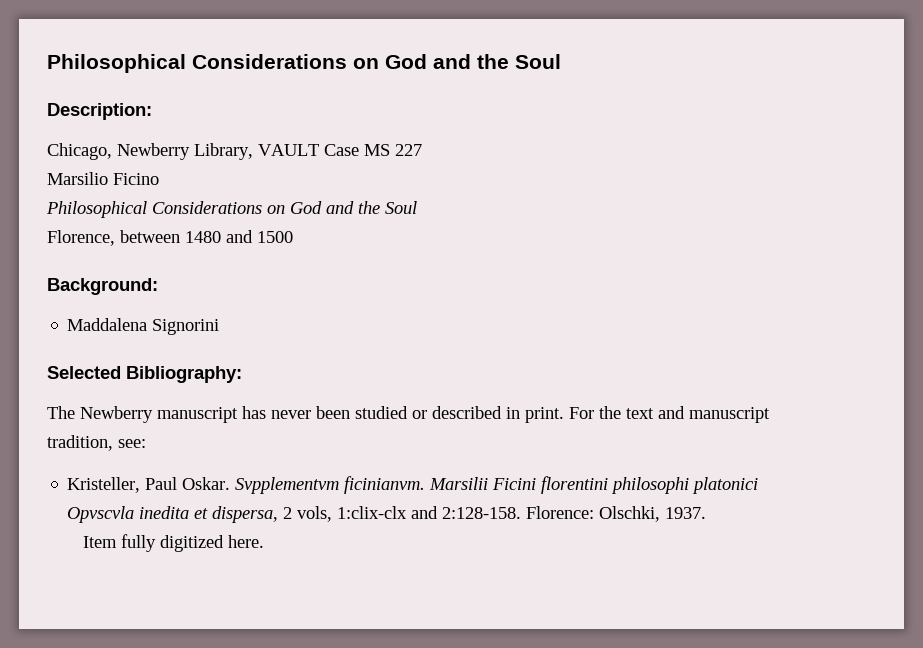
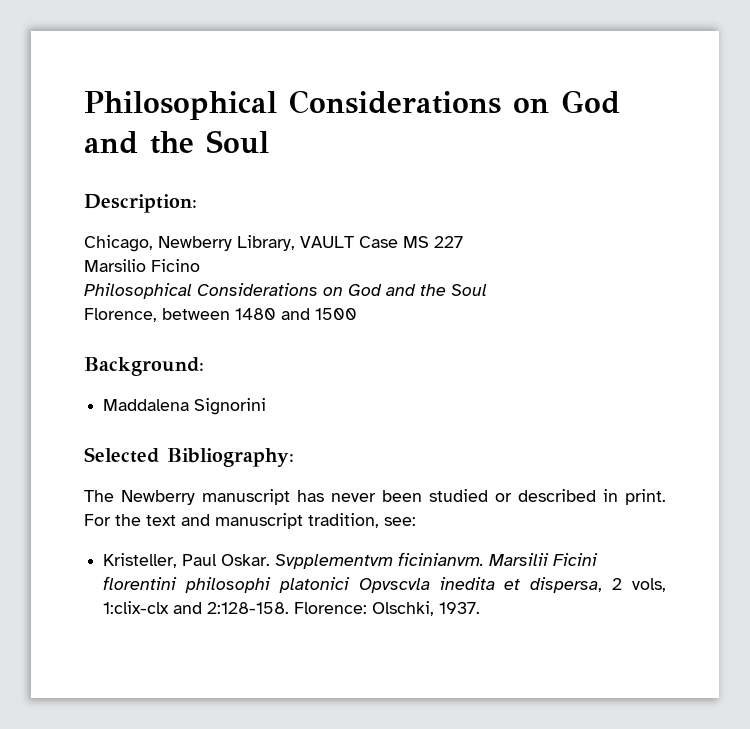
[83,534,265,552] // Item fully digitized here. -> (481, 608) none

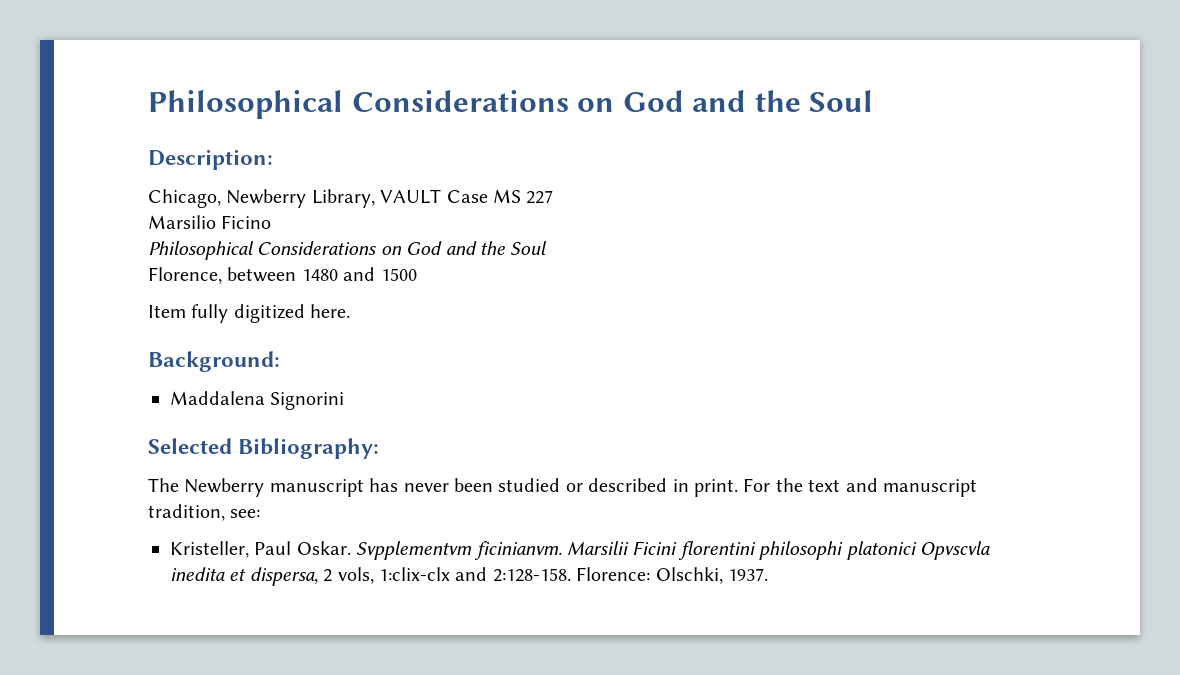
(357, 314) none -> [148,304,351,323] // Item fully digitized here.

